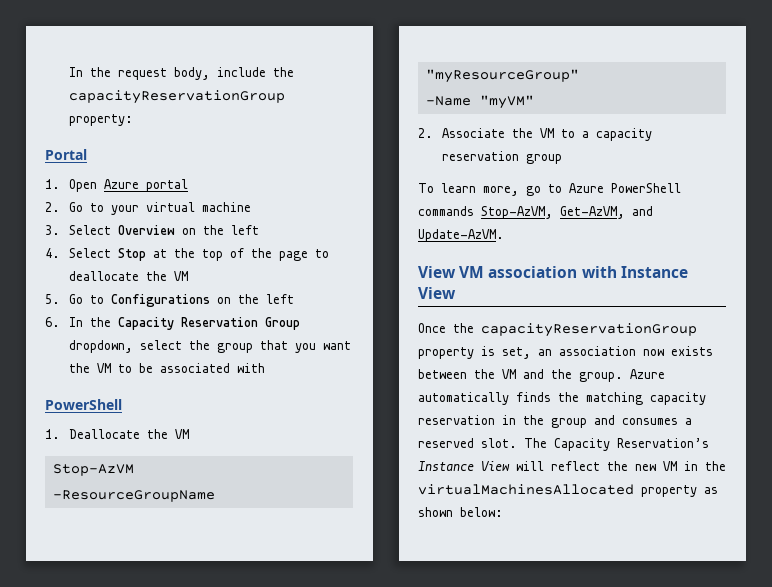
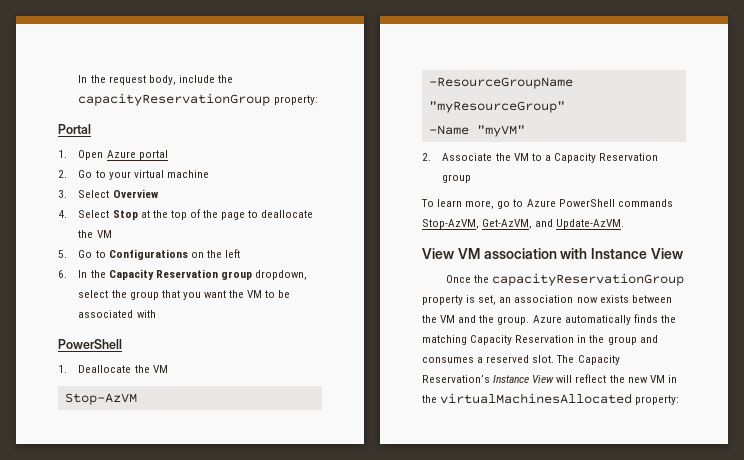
[182,225,260,235] on the left -> (159, 193) none
[265,317,301,330] Group -> [220,271,252,280] group
[596,128,653,141] [442,151,520,161] capacity reservation -> [553,153,659,163] Capacity Reservation
[650,392,706,405] [418,415,495,425] capacity reservation -> [470,335,575,345] Capacity Reservation
[641,485,718,497] [418,507,503,517] property as shown below: -> [635,395,680,405] property:

